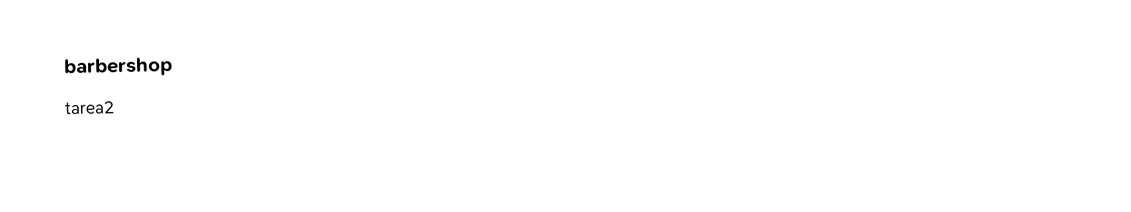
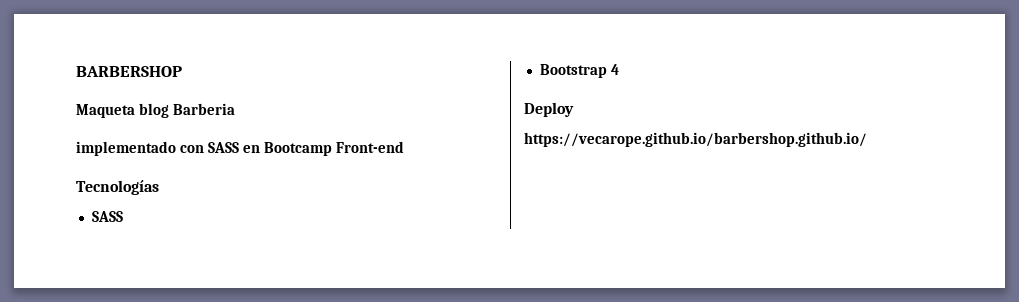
[63,57,173,78] [64,101,115,115] barbershop // tarea2 -> [76,66,182,77] [76,103,236,118] [76,141,405,156] [76,180,159,195] [91,211,123,222] [539,64,619,78] [524,102,574,117] [524,132,867,147] BARBERSHOP // Maqueta blog Barberia // implementado con SASS en Bootcamp Front-end // Tecnologías // SASS // Bootstrap 4 // Deploy // https://vecarope.github.io/barbershop.github.io/

